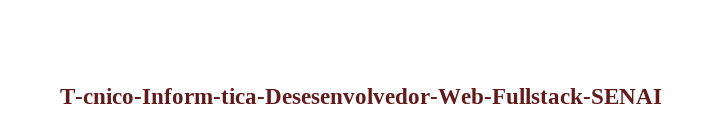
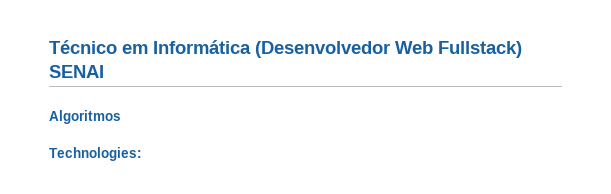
[60,88,662,104] T-cnico-Inform-tica-Desesenvolvedor-Web-Fullstack-SENAI -> [49,40,522,58] [49,65,104,78] [49,110,121,124] [49,147,142,161] Técnico em Informática (Desenvolvedor Web Fullstack) SENAI // Algoritmos // Technologies:

